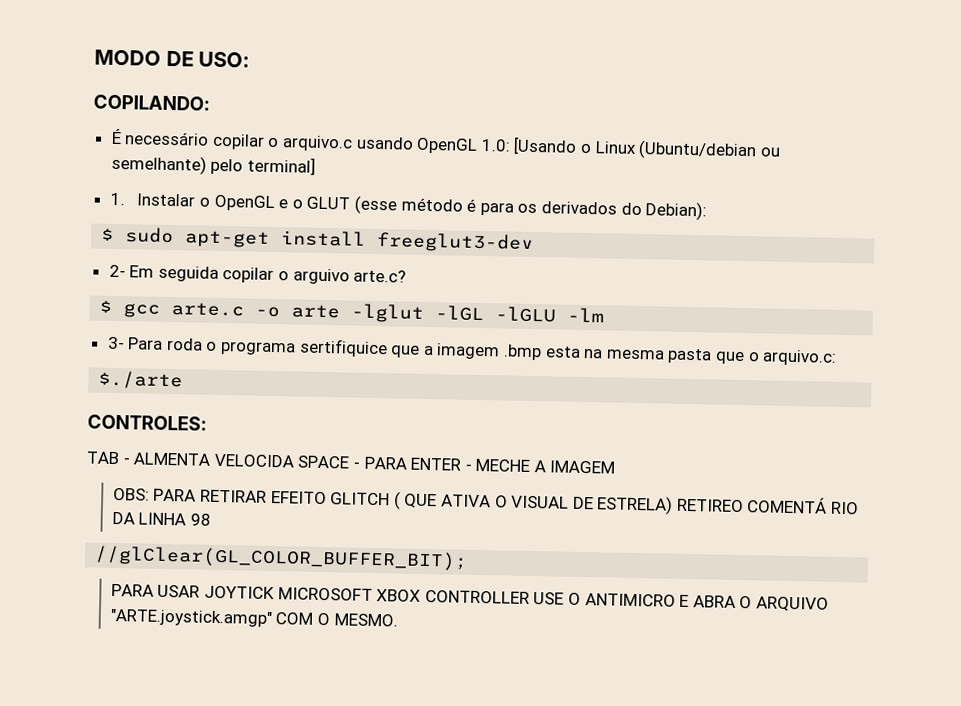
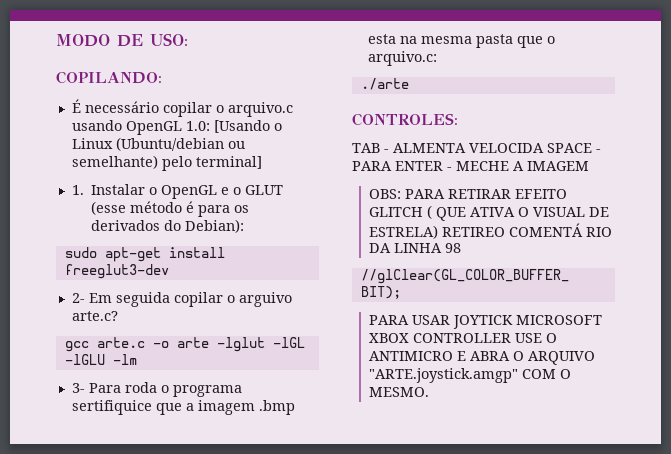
[101,228,115,241] $ -> (245, 226) none
[99,300,113,313] $ -> (118, 316) none
[98,370,184,390] $./arte -> [360,78,409,90] ./arte

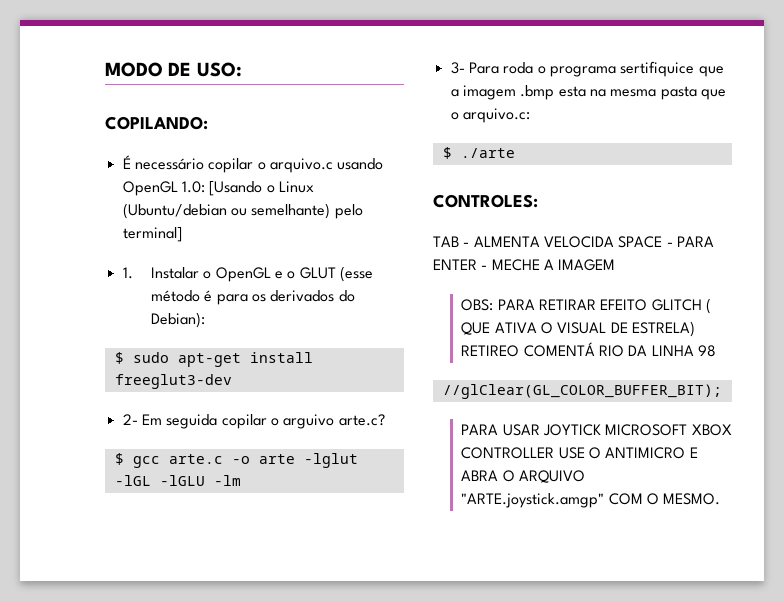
(245, 226) none -> [114,352,124,364] $
(118, 316) none -> [114,453,124,465] $
(437, 58) none -> [442,147,452,159] $

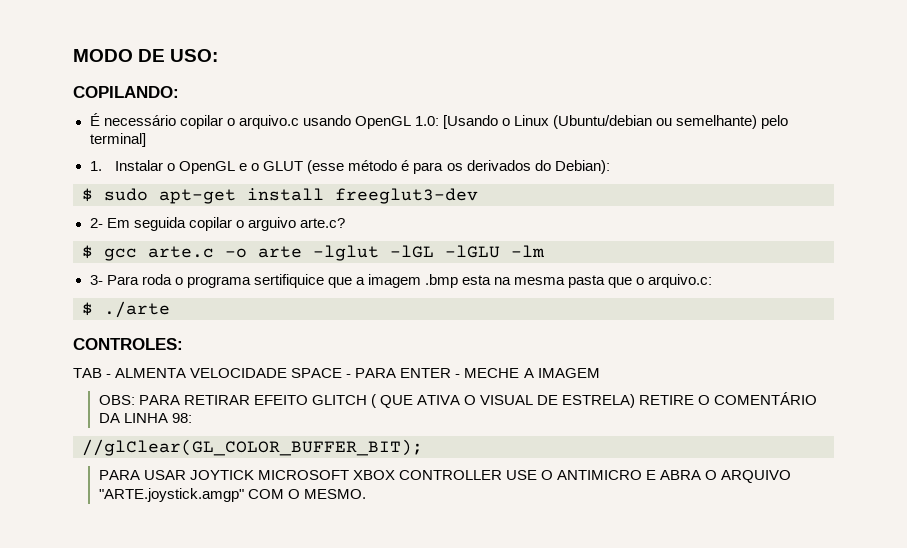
[543,236,614,248] VELOCIDA -> [190,368,288,378] VELOCIDADE
[461,342,625,357] RETIREO COMENTÁ RIO -> [639,392,818,405] RETIRE O COMENTÁRIO
[698,345,717,357] 98 -> [171,413,192,423] 98:

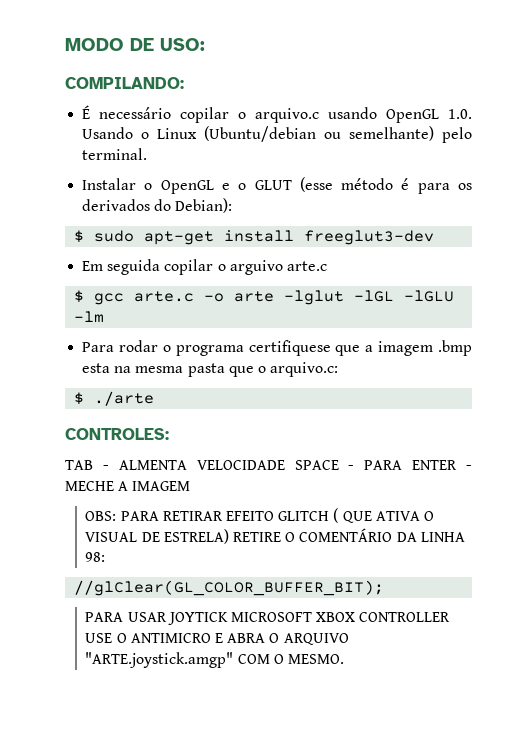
[73,86,179,98] COPILANDO: -> [65,77,184,89] COMPILANDO:
[414,115,498,129] 1.0: [Usando -> [447,109,472,119] [82,127,134,139] 1.0. Usando
[89,133,146,147] [89,161,102,171] terminal] // 1. -> [82,148,148,160] terminal. //
[89,218,103,228] 2- -> (435, 237) none
[299,218,345,228] arte.c? -> [286,261,327,271] arte.c
[89,274,172,285] 3- Para roda -> [82,340,158,352] Para rodar
[253,274,324,288] sertifiquice -> [248,340,331,356] certifiquese

